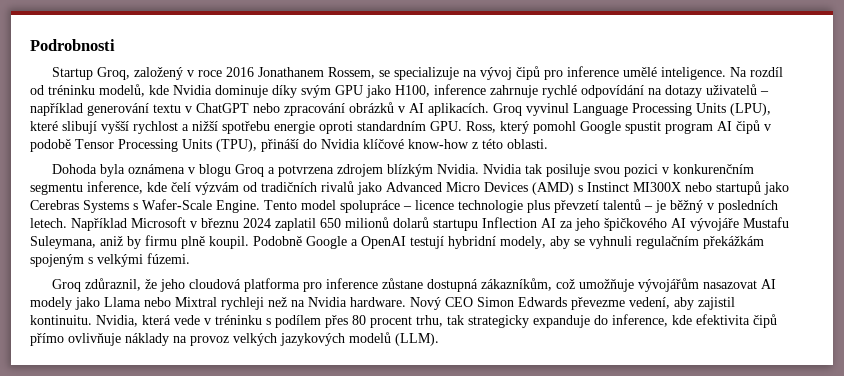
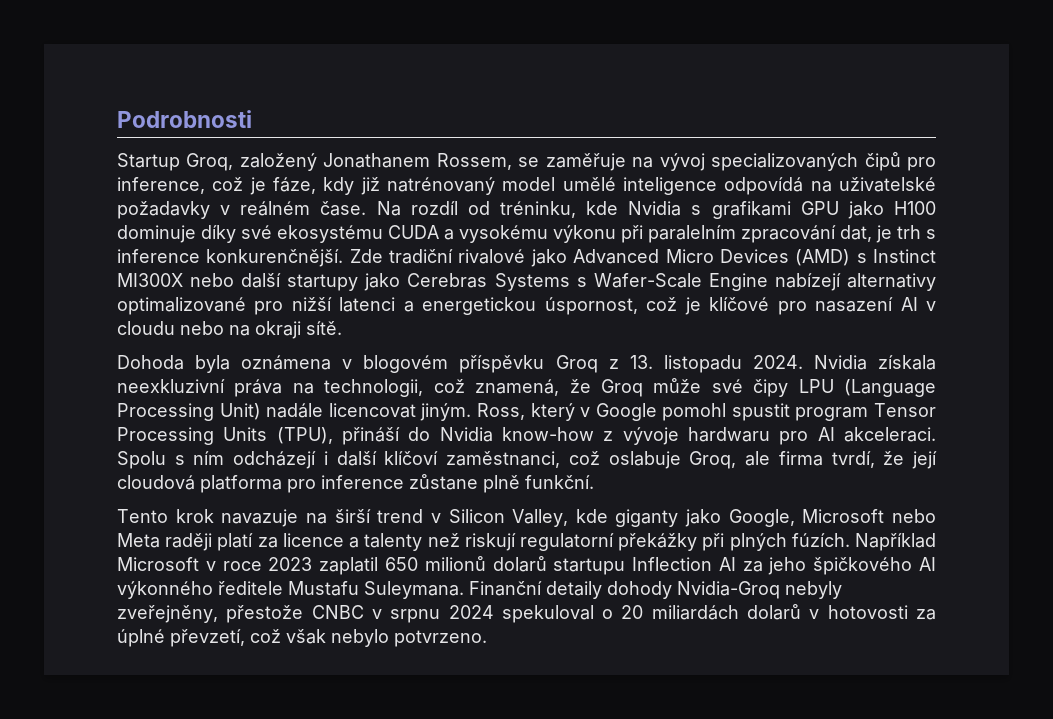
[187,67,255,77] v roce 2016 -> (317, 162) none
[394,67,460,80] specializuje -> [545,153,626,171] zaměřuje
(513, 73) none -> [711,153,859,171] specializovaných
[567,66,784,80] [30,84,769,98] [30,102,771,116] [30,120,771,134] [30,139,548,152] [52,164,755,177] [30,181,354,195] inference umělé inteligence. Na rozdíl od tréninku modelů, kde Nvidia dominuje díky svým GPU jako H100, inference zahrnuje rychlé odpovídání na dotazy uživatelů – například generování textu v ChatGPT nebo zpracování obrázků v AI aplikacích. Groq vyvinul Language Processing Units (LPU), které slibují vyšší rychlost a nižší spotřebu energie oproti standardním GPU. Ross, který pomohl Google spustit program AI čipů v podobě Tensor Processing Units (TPU), přináší do Nvidia klíčové know-how z této oblasti. // Dohoda byla oznámena v blogu Groq a potvrzena zdrojem blízkým Nvidia. Nvidia tak posiluje svou pozici v konkurenčním segmentu inference, kde čelí výzvám od tradičních rivalů -> [117,177,937,195] [117,201,936,219] [117,225,936,243] [117,249,526,267] inference, což je fáze, kdy již natrénovaný model umělé inteligence odpovídá na uživatelské požadavky v reálném čase. Na rozdíl od tréninku, kde Nvidia s grafikami GPU jako H100 dominuje díky své ekosystému CUDA a vysokému výkonu při paralelním zpracování dat, je trh s inference konkurenčnější. Zde tradiční rivalové
[716,181,761,195] startupů -> [241,273,359,291] další startupy
[216,199,778,213] [30,218,67,228] Engine. Tento model spolupráce – licence technologie plus převzetí talentů – je běžný v posledních letech. -> [708,273,936,291] [117,297,936,315] [117,321,342,339] [117,355,937,373] [117,378,936,397] [117,403,936,421] [117,427,936,445] [117,451,938,469] [117,474,594,493] [117,509,936,527] [117,533,850,551] Engine nabízejí alternativy optimalizované pro nižší latenci a energetickou úspornost, což je klíčové pro nasazení AI v cloudu nebo na okraji sítě. // Dohoda byla oznámena v blogovém příspěvku Groq z 13. listopadu 2024. Nvidia získala neexkluzivní práva na technologii, což znamená, že Groq může své čipy LPU (Language Processing Unit) nadále licencovat jiným. Ross, který v Google pomohl spustit program Tensor Processing Units (TPU), přináší do Nvidia know-how z vývoje hardwaru pro AI akceleraci. Spolu s ním odcházejí i další klíčoví zaměstnanci, což oslabuje Groq, ale firma tvrdí, že její cloudová platforma pro inference zůstane plně funkční. // Tento krok navazuje na širší trend v Silicon Valley, kde giganty jako Google, Microsoft nebo Meta raději platí za licence a talenty než riskují regulatorní překážky při plných fúzích.
[201,218,271,228] březnu 2024 -> [222,557,313,571] roce 2023
[690,217,789,231] [30,235,764,249] [30,253,190,267] [52,278,777,292] [30,297,735,310] [30,314,777,328] [30,332,439,346] vývojáře Mustafu Suleymana, aniž by firmu plně koupil. Podobně Google a OpenAI testují hybridní modely, aby se vyhnuli regulačním překážkám spojeným s velkými fúzemi. // Groq zdůraznil, že jeho cloudová platforma pro inference zůstane dostupná zákazníkům, což umožňuje vývojářům nasazovat AI modely jako Llama nebo Mixtral rychleji než na Nvidia hardware. Nový CEO Simon Edwards převezme vedení, aby zajistil kontinuitu. Nvidia, která vede v tréninku s podílem přes 80 procent trhu, tak strategicky expanduje do inference, kde efektivita čipů přímo ovlivňuje náklady na provoz velkých jazykových modelů (LLM). -> [117,581,842,599] [117,604,936,623] [117,629,487,647] výkonného ředitele Mustafu Suleymana. Finanční detaily dohody Nvidia-Groq nebyly zveřejněny, přestože CNBC v srpnu 2024 spekuloval o 20 miliardách dolarů v hotovosti za úplné převzetí, což však nebylo potvrzeno.

